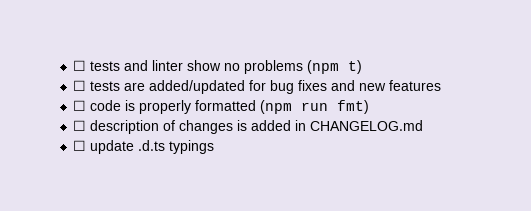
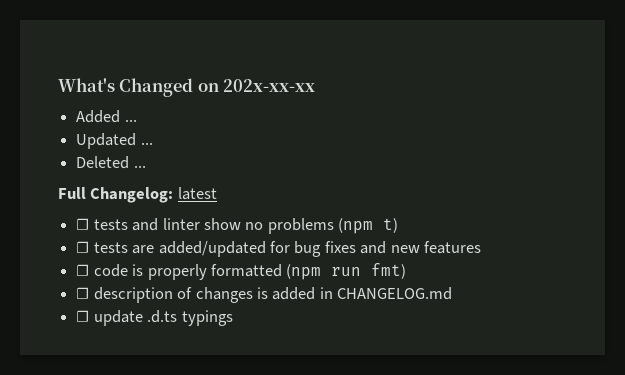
(73, 65) none -> [58,78,316,97] [76,110,137,123] [76,133,153,149] [76,156,146,169] [58,187,217,203] What's Changed on 202x-xx-xx // Added ... // Updated ... // Deleted ... // Full Changelog: latest //

